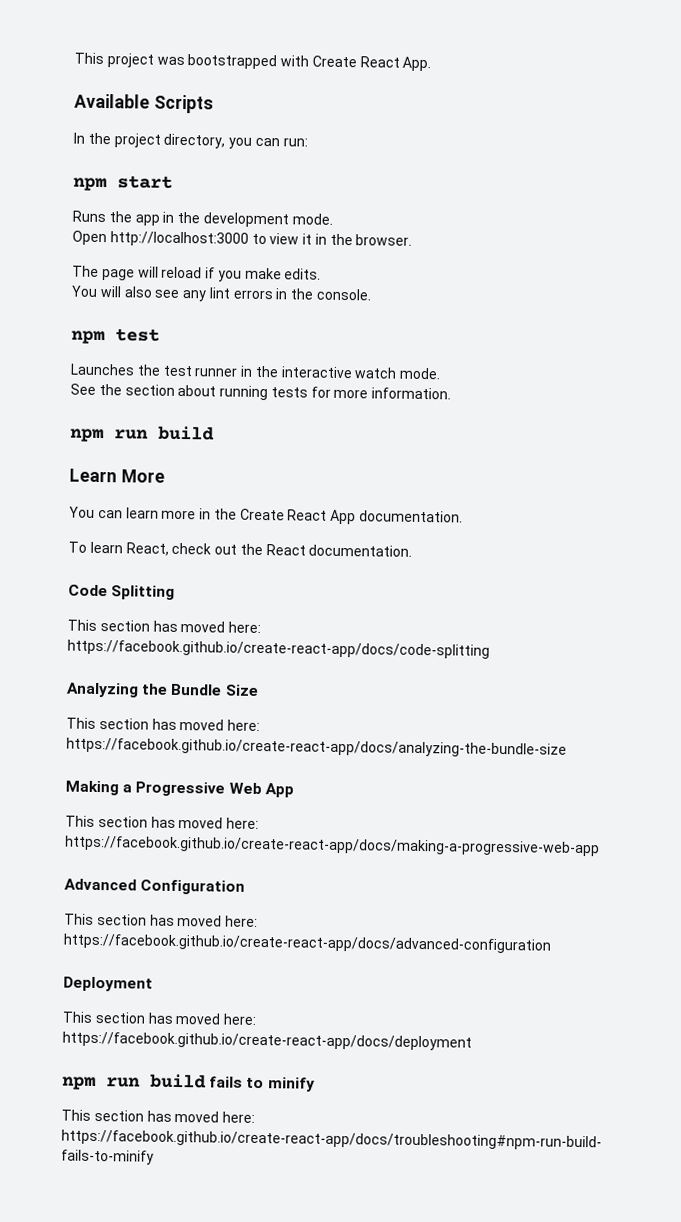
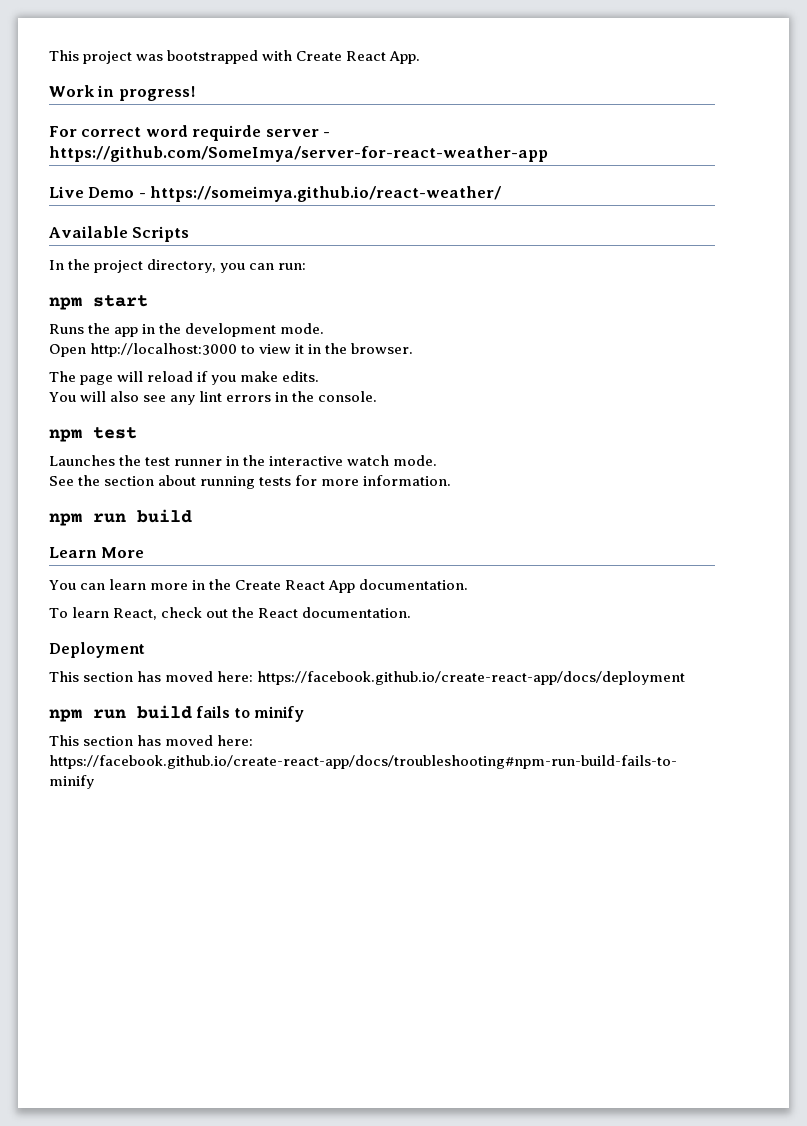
(432, 64) none -> [49,85,195,101] [49,125,331,141] [49,146,548,162] [49,186,502,202] // Work in progress! // For correct word requirde server - https://github.com/SomeImya/server-for-react-weather-app // Live Demo - https://someimya.github.io/react-weather/
[68,584,176,600] [67,619,262,634] [67,639,490,659] [66,682,259,698] [66,717,261,732] [66,737,567,758] [65,780,294,798] [65,815,260,830] [65,835,600,857] [64,878,246,895] [64,913,259,928] [63,933,551,954] // Code Splitting // This section has moved here: https://facebook.github.io/create-react-app/docs/code-splitting // Analyzing the Bundle Size // This section has moved here: https://facebook.github.io/create-react-app/docs/analyzing-the-bundle-size // Making a Progressive Web App // This section has moved here: https://facebook.github.io/create-react-app/docs/making-a-progressive-web-app // Advanced Configuration // This section has moved here: https://facebook.github.io/create-react-app/docs/advanced-configuration -> (412, 612) none

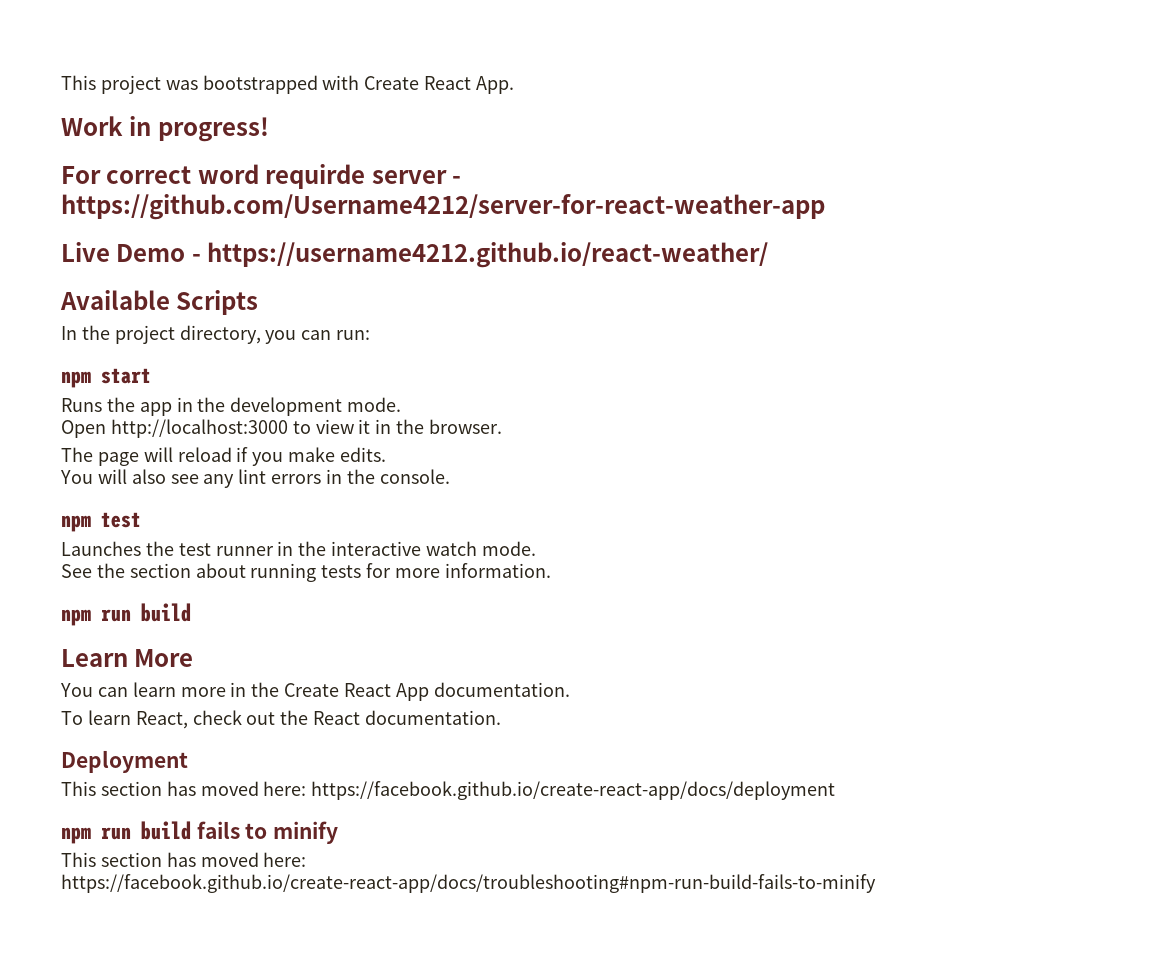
[49,146,548,162] https://github.com/SomeImya/server-for-react-weather-app -> [61,194,825,220] https://github.com/Username4212/server-for-react-weather-app
[150,186,502,202] https://someimya.github.io/react-weather/ -> [207,242,769,268] https://username4212.github.io/react-weather/

